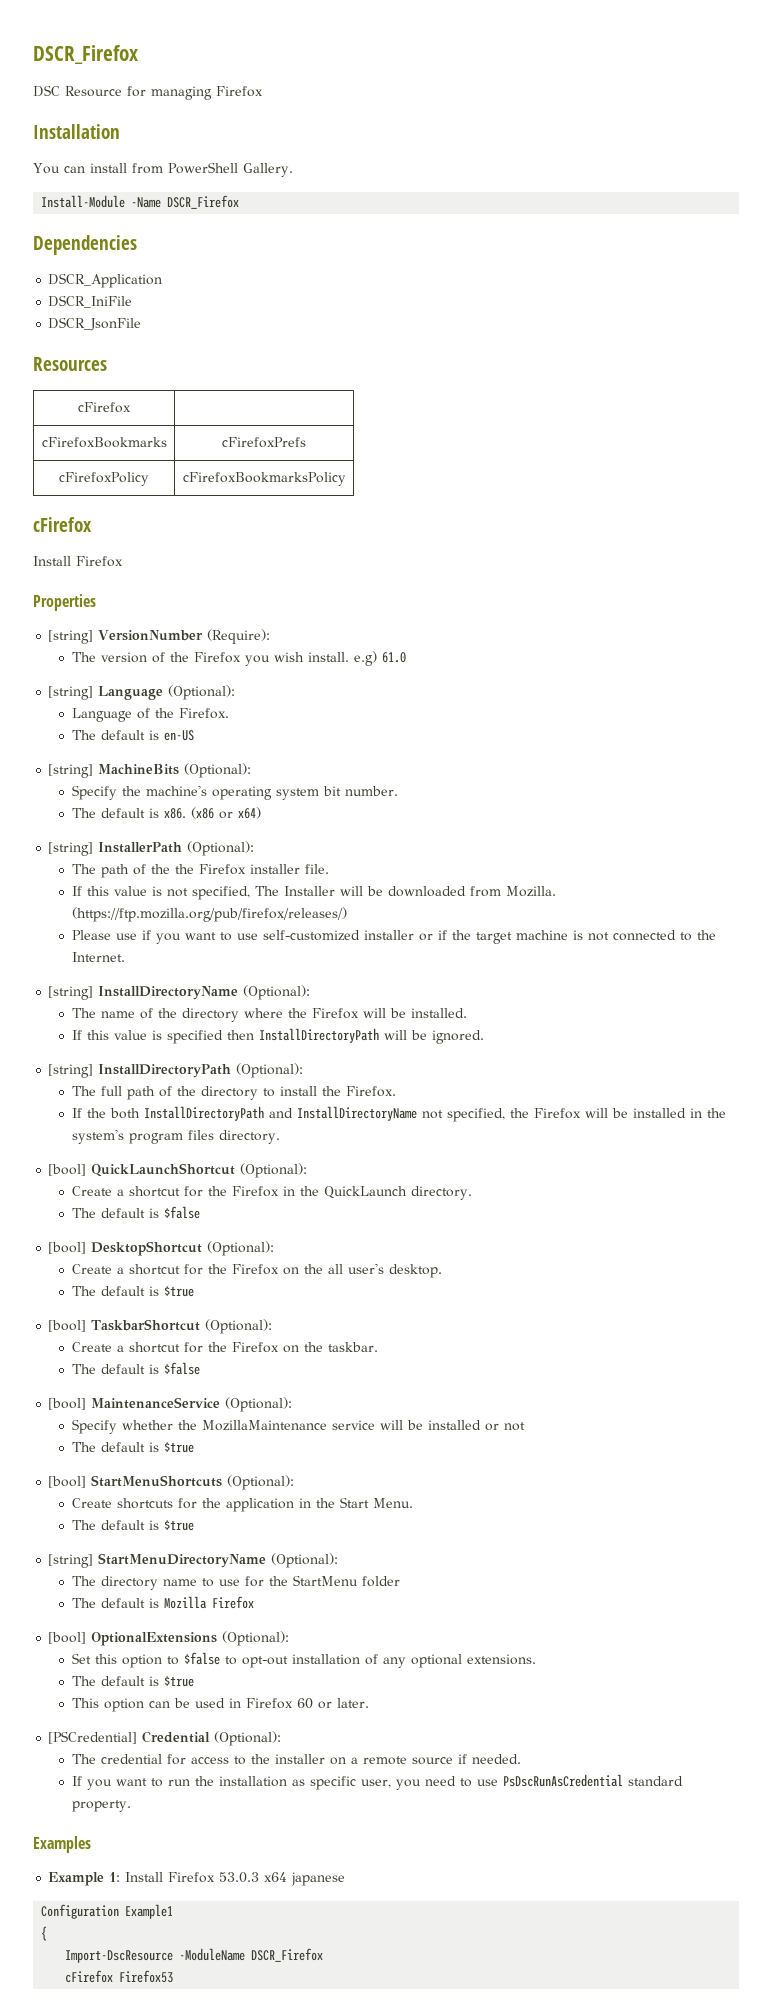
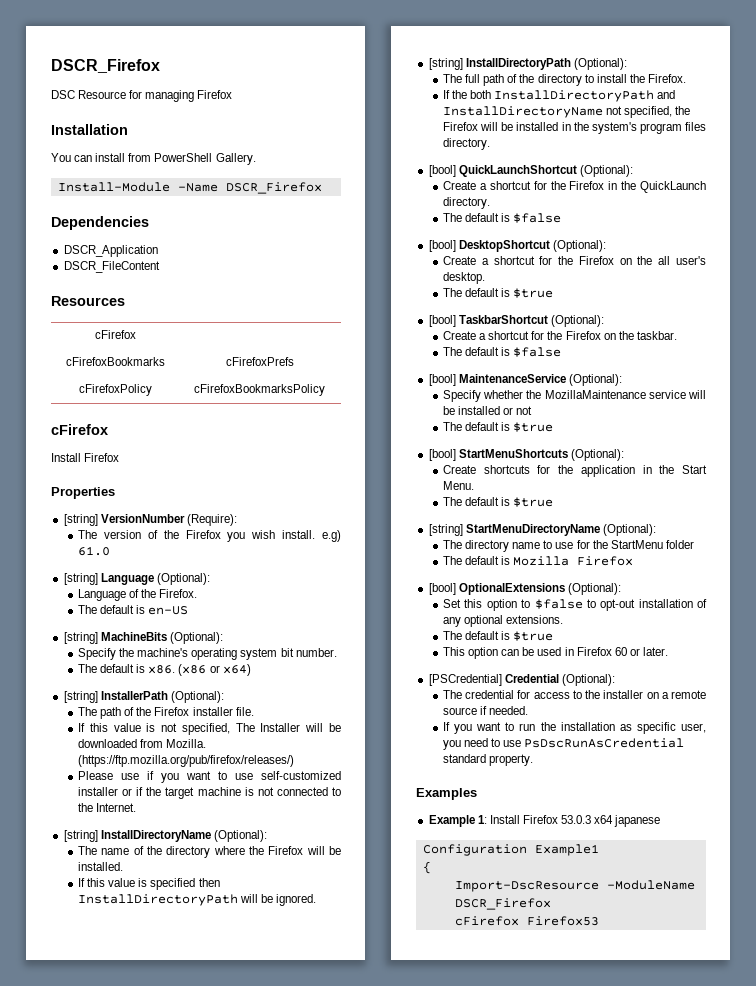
[48,295,133,308] [48,317,142,331] DSCR_IniFile // DSCR_JsonFile -> [63,261,160,273] DSCR_FileContent
[174,864,194,874] the -> (152, 711) none

